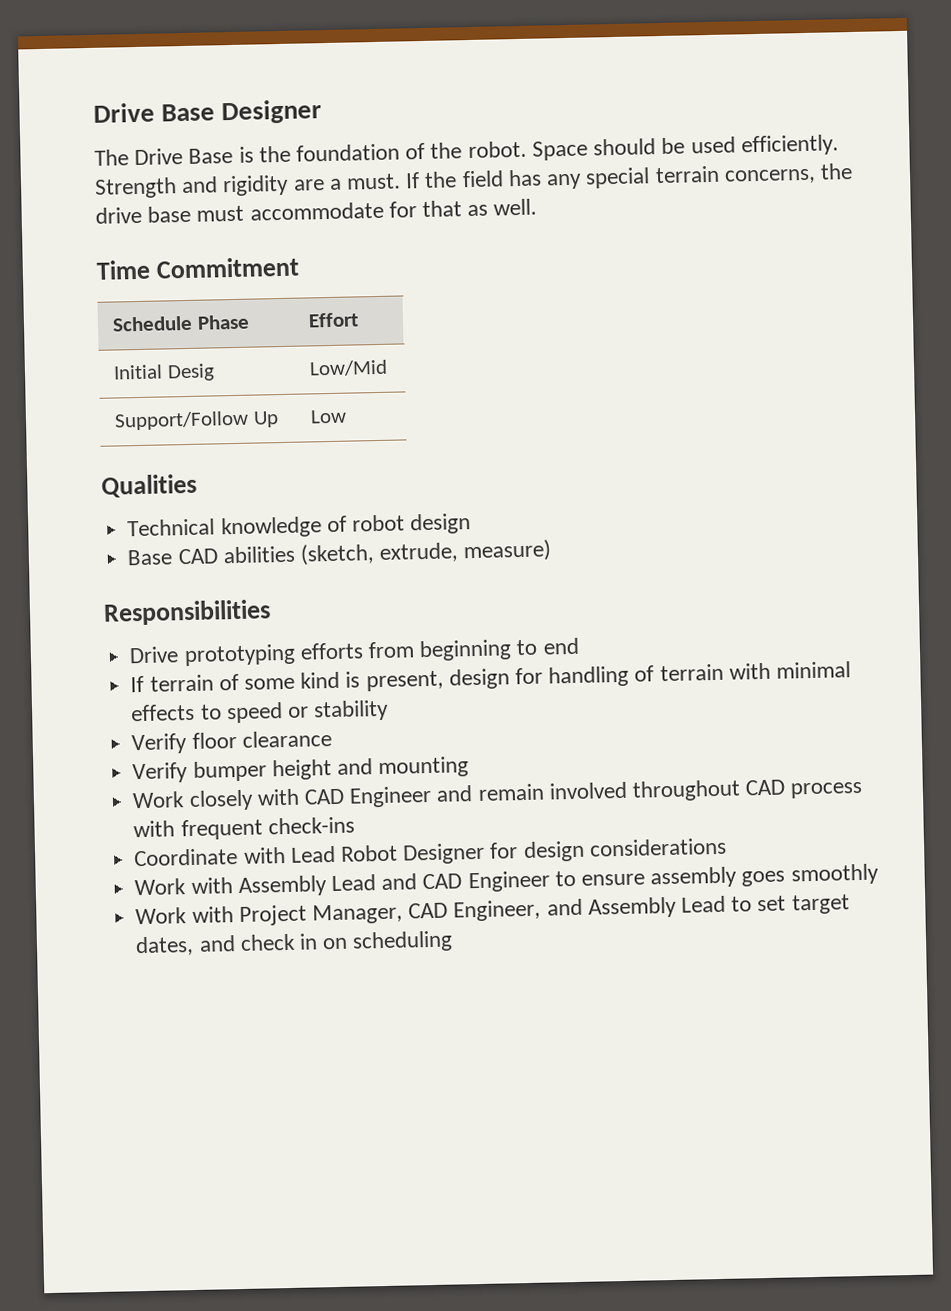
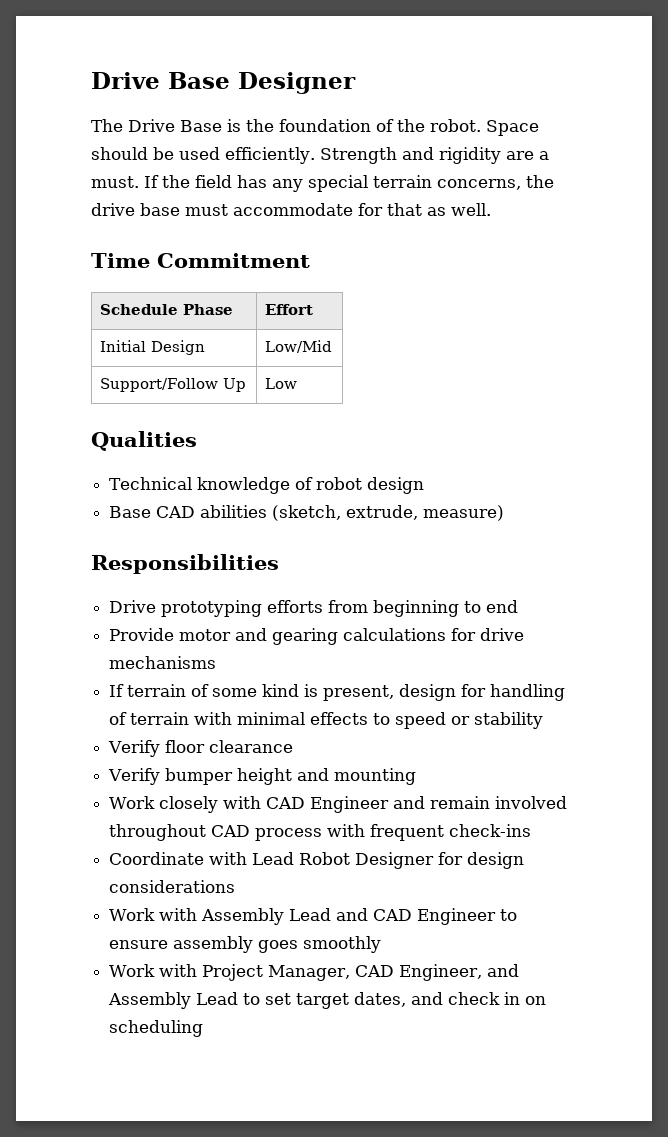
[166,363,215,382] Desig -> [151,340,206,355] Design
(579, 646) none -> [109,628,525,645] [109,656,217,669] // Provide motor and gearing calculations for drive mechanisms

